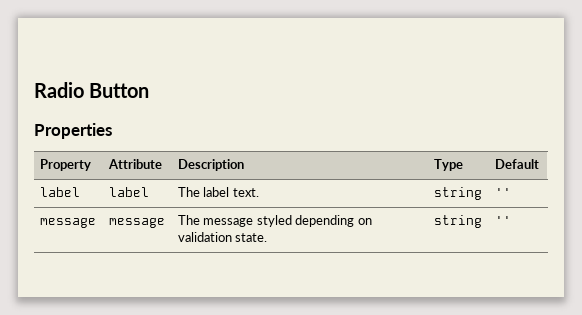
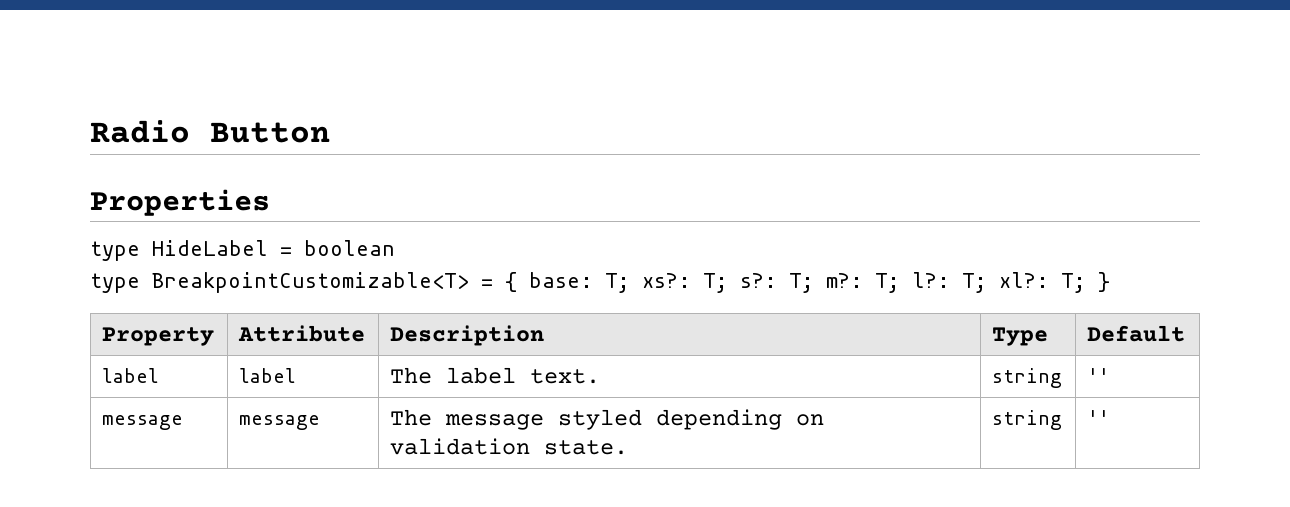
(112, 131) none -> [90,240,395,261] [90,272,1110,293] // type HideLabel = boolean // type BreakpointCustomizable<T> = { base: T; xs?: T; s?: T; m?: T; l?: T; xl?: T; }

